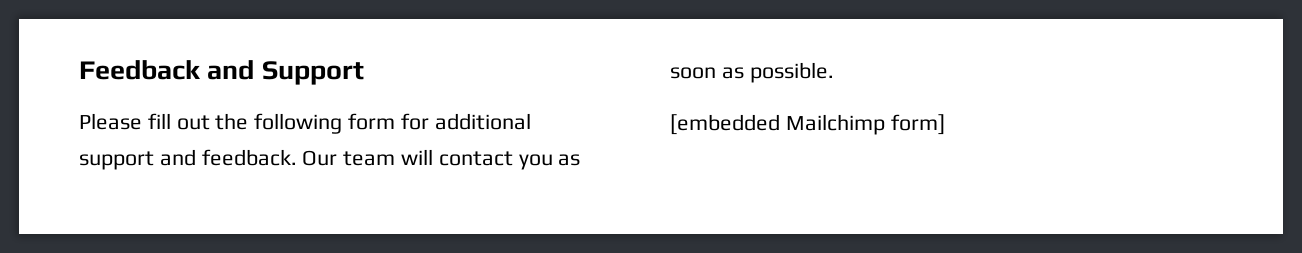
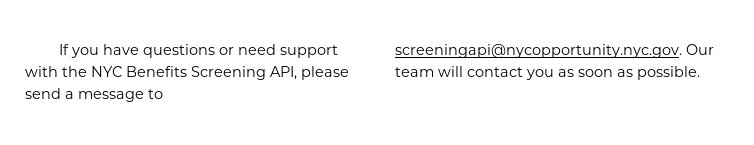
[79,60,364,85] [79,113,531,134] [79,149,297,170] Feedback and Support // Please fill out the following form for additional support and feedback. -> [59,44,339,58] [25,66,349,80] [25,88,163,102] [395,44,682,58] If you have questions or need support with the NYC Benefits Screening API, please send a message to screeningapi@nycopportunity.nyc.gov.
[670,114,945,135] // [embedded Mailchimp form] -> (700, 73) none

